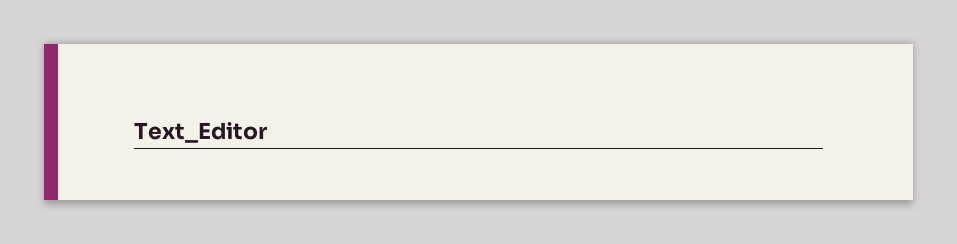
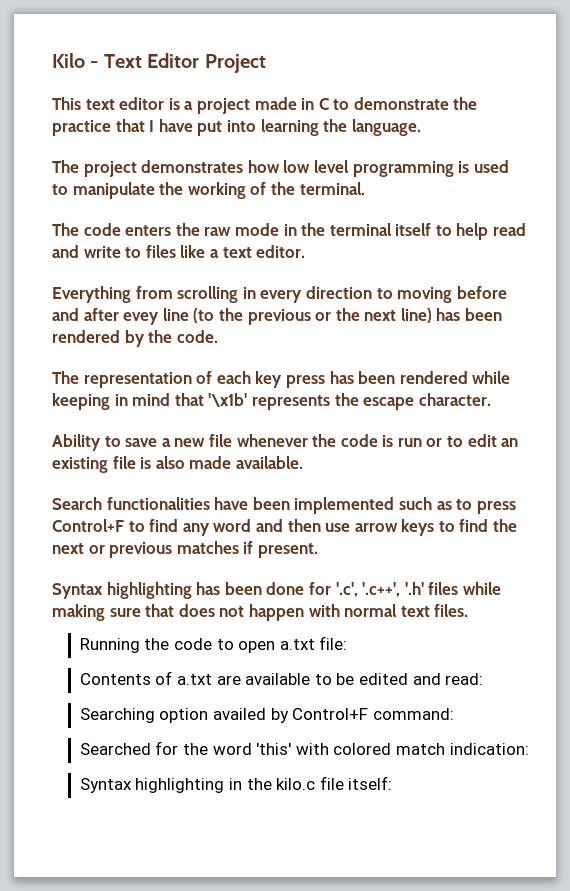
[134,122,268,143] Text_Editor -> [52,53,266,73] [52,97,478,114] [52,119,421,136] [52,160,509,177] [52,182,365,199] [52,223,527,240] [52,245,306,258] [52,286,507,303] [52,308,503,325] [52,330,218,347] [52,371,511,388] [52,393,491,410] [52,434,519,451] [52,456,303,473] [52,497,516,514] [52,519,518,536] [52,541,318,558] [52,582,501,599] [52,604,469,621] [79,636,348,653] [79,671,484,685] [79,708,454,723] [79,741,529,755] [79,776,393,793] Kilo - Text Editor Project // This text editor is a project made in C to demonstrate the practice that I have put into learning the language. // The project demonstrates how low level programming is used to manipulate the working of the terminal. // The code enters the raw mode in the terminal itself to help read and write to files like a text editor. // Everything from scrolling in every direction to moving before and after evey line (to the previous or the next line) has been rendered by the code. // The representation of each key press has been rendered while keeping in mind that '\x1b' represents the escape character. // Ability to save a new file whenever the code is run or to edit an existing file is also made available. // Search functionalities have been implemented such as to press Control+F to find any word and then use arrow keys to find the next or previous matches if present. // Syntax highlighting has been done for '.c', '.c++', '.h' files while making sure that does not happen with normal text files. // Running the code to open a.txt file: // Contents of a.txt are available to be edited and read: // Searching option availed by Control+F command: // Searched for the word 'this' with colored match indication: // Syntax highlighting in the kilo.c file itself:

